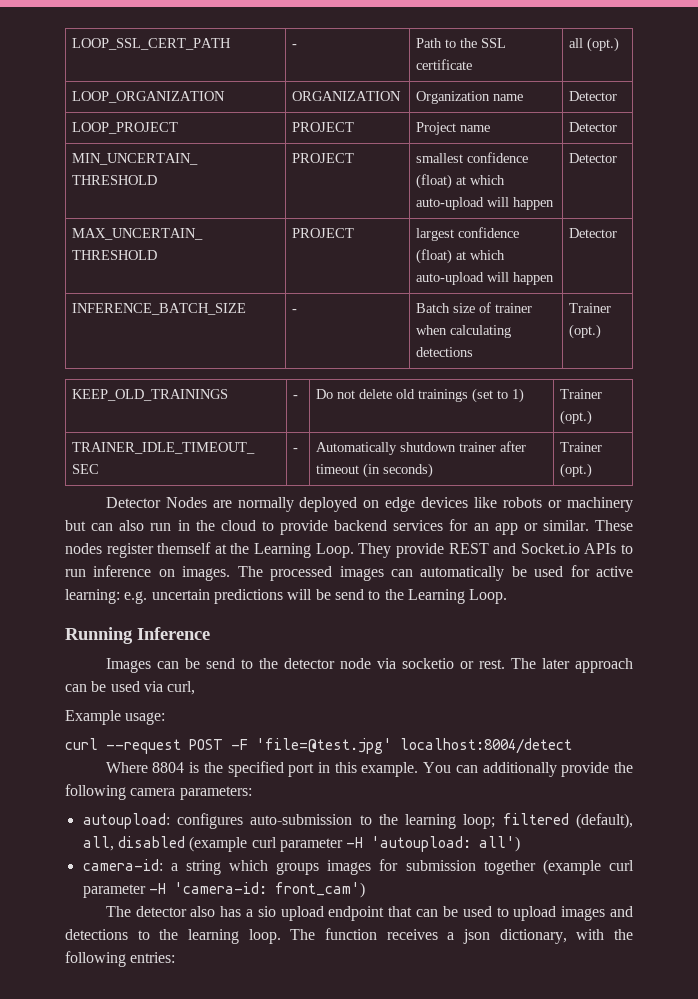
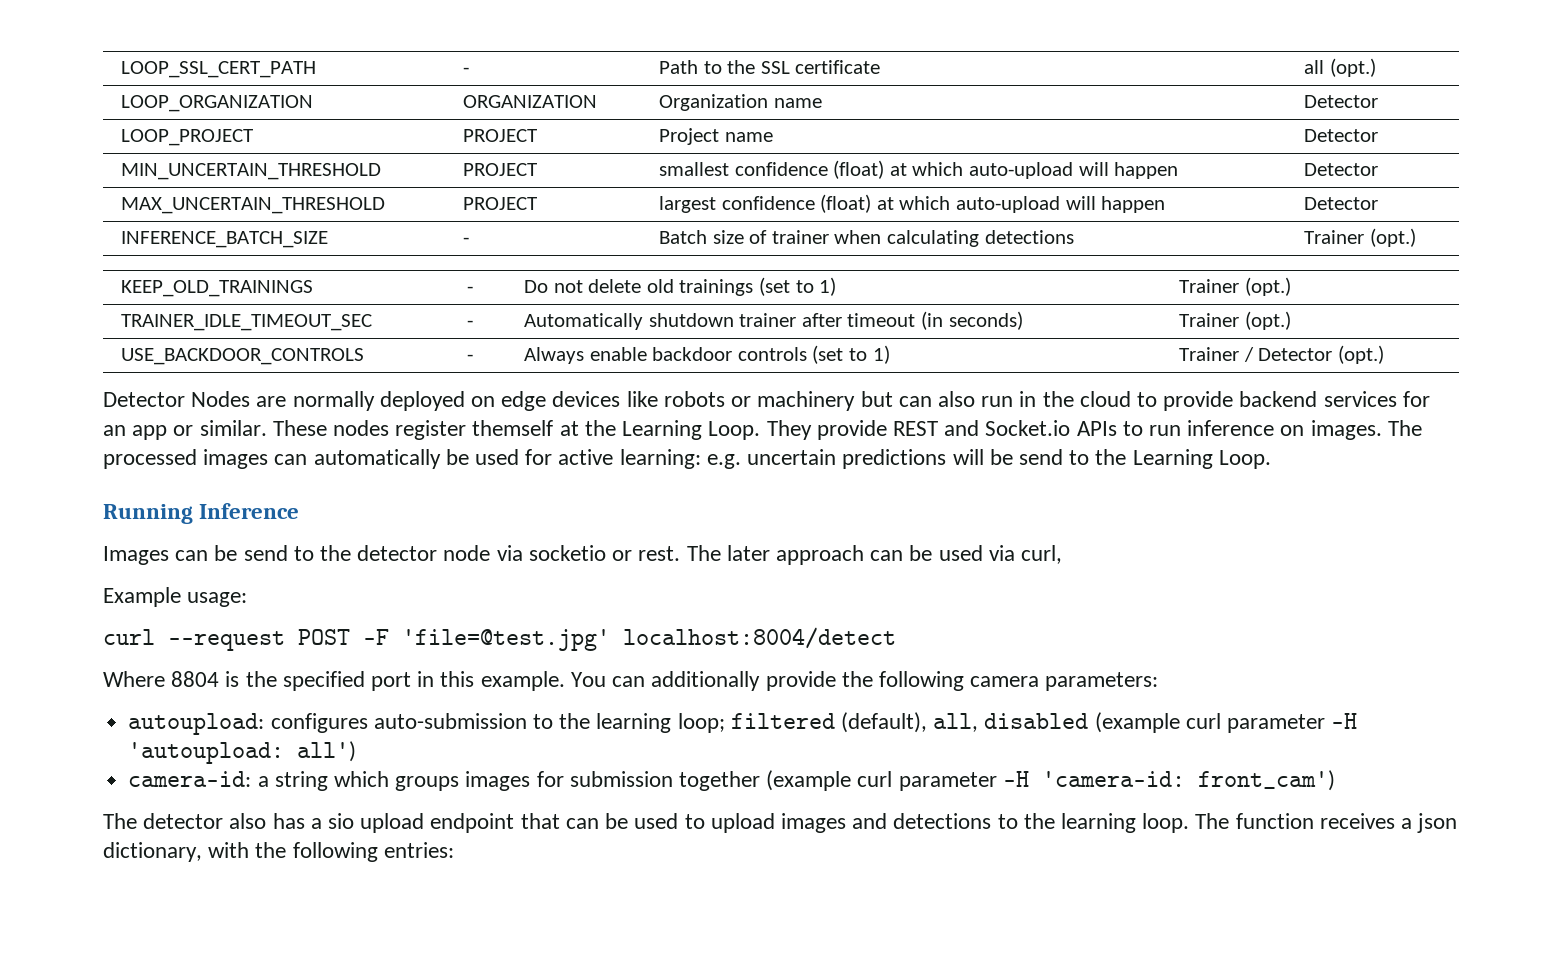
(593, 470) none -> [121,348,365,365] [467,354,474,361] [524,345,890,364] [1179,345,1384,364] // USE_BACKDOOR_CONTROLS | - | Always enable backdoor controls (set to 1) | Trainer / Detector (opt.)

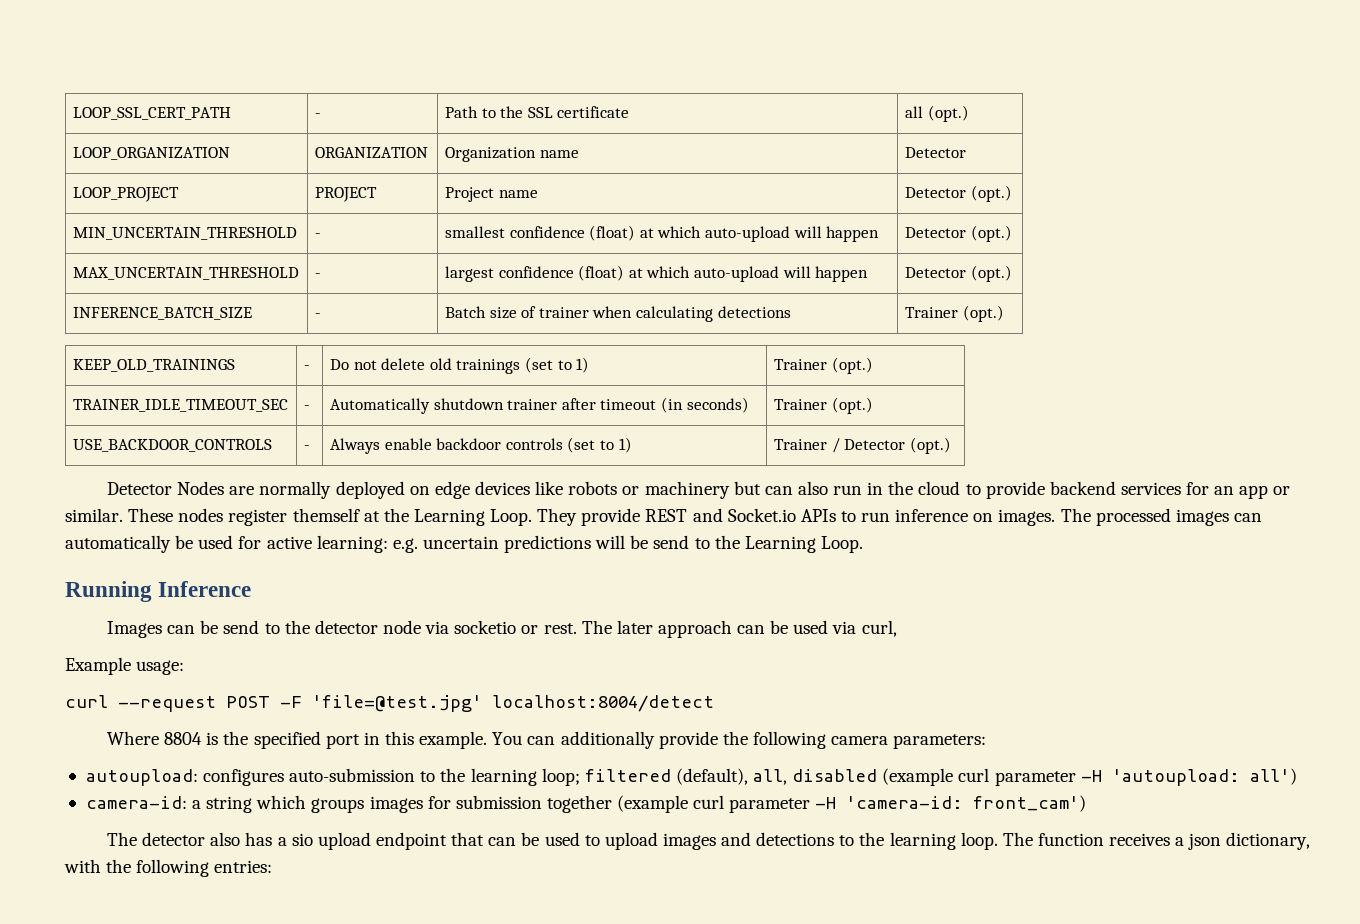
(1379, 135) none -> [970,185,1012,202] (opt.)
[463,163,538,176] PROJECT -> [314,233,321,238] -
(1379, 169) none -> [970,225,1012,242] (opt.)
[463,197,538,210] PROJECT -> [314,273,321,278] -
(1379, 203) none -> [970,265,1012,282] (opt.)

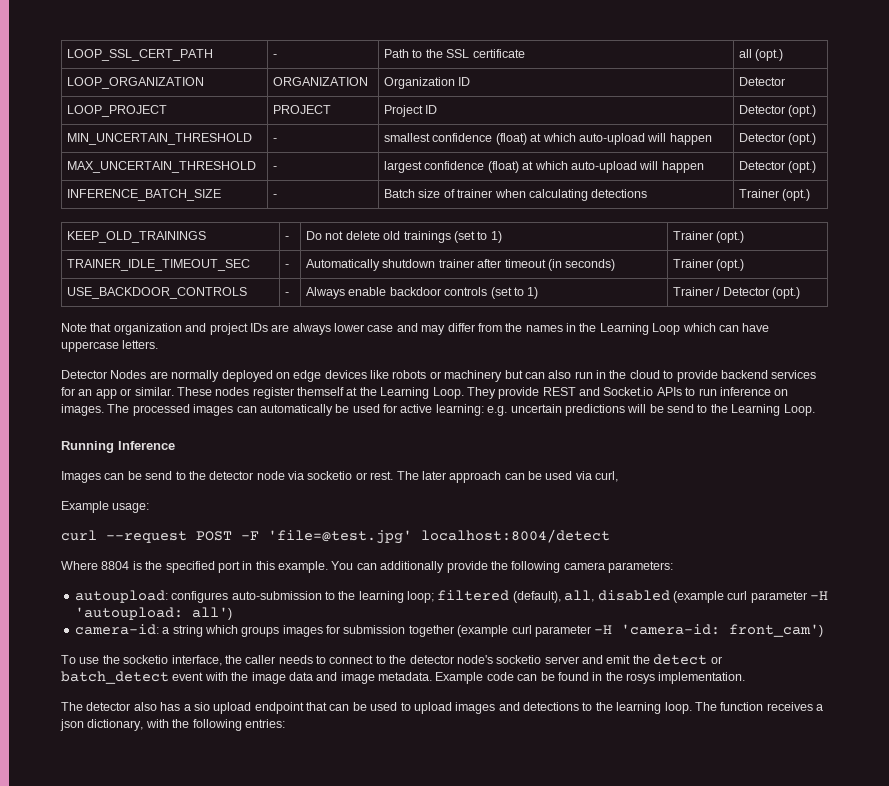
[539,150,579,158] name -> [458,77,471,86] ID
[498,190,538,198] name -> [425,105,438,114] ID
(951, 445) none -> [61,323,770,335] [61,340,159,352] // Note that organization and project IDs are always lower case and may differ from the names in the Learning Loop which can have uppercase letters.
(1087, 803) none -> [61,654,722,666] [61,671,746,684] // To use the socketio interface, the caller needs to connect to the detector node's socketio server and emit the detect or batch_detect event with the image data and image metadata. Example code can be found in the rosys implementation.

